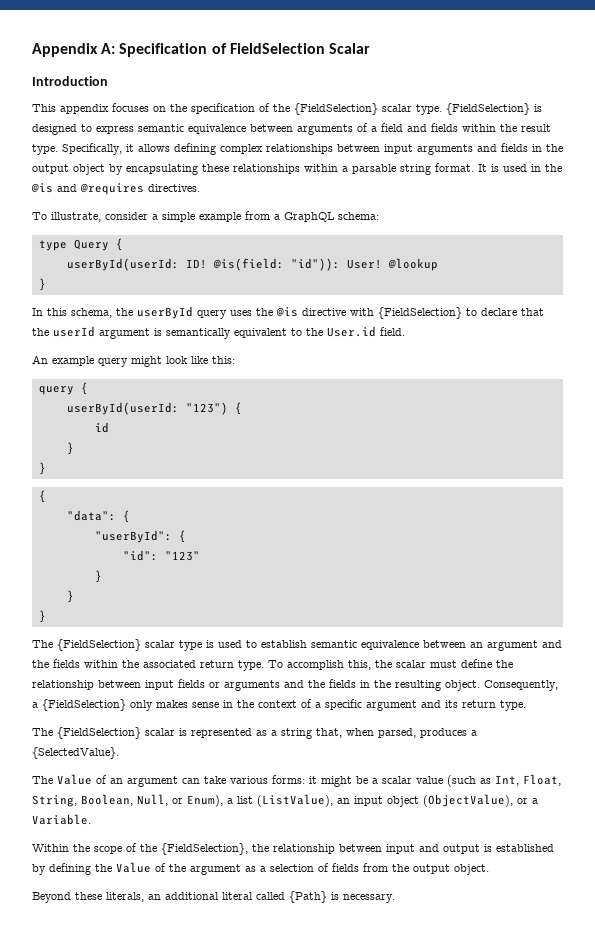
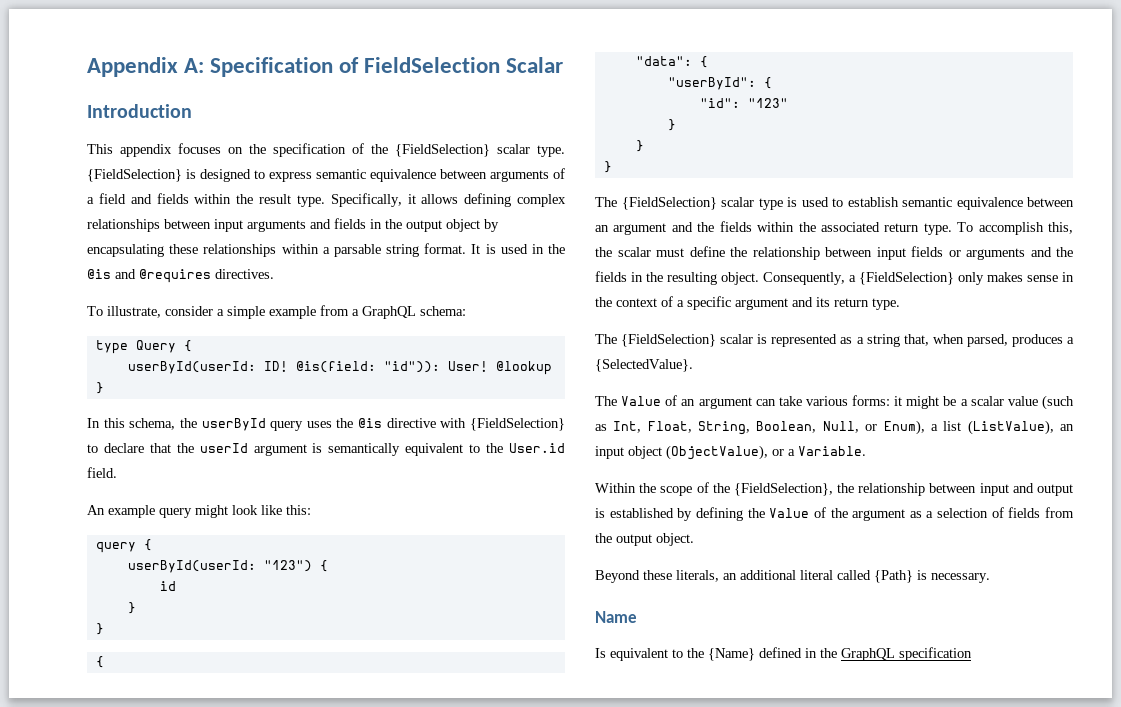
(395, 898) none -> [595,611,637,623] [595,647,972,661] // Name // Is equivalent to the {Name} defined in the GraphQL specification

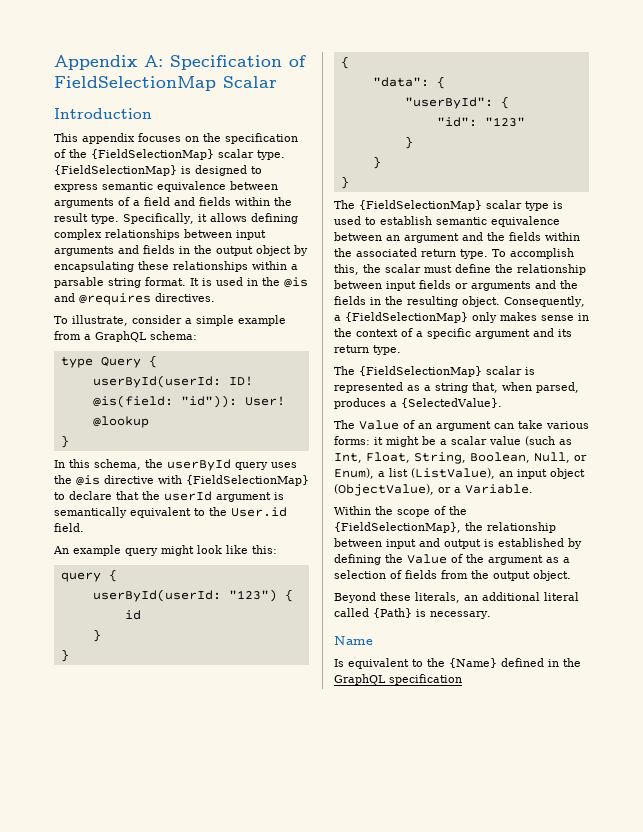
[364,57,501,73] FieldSelection -> [54,76,216,91] FieldSelectionMap
[395,144,490,157] {FieldSelection} -> [91,149,214,160] {FieldSelectionMap}
[87,169,182,182] {FieldSelection} -> [54,165,177,176] {FieldSelectionMap}
[469,418,565,431] {FieldSelection} -> [186,475,309,486] {FieldSelectionMap}
[621,197,717,210] {FieldSelection} -> [359,200,482,211] {FieldSelectionMap}
[859,272,954,285] {FieldSelection} -> [345,312,468,323] {FieldSelectionMap}
[621,334,717,347] {FieldSelection} -> [359,366,482,377] {FieldSelectionMap}
[733,483,833,496] {FieldSelection}, -> [334,522,461,533] {FieldSelectionMap},

